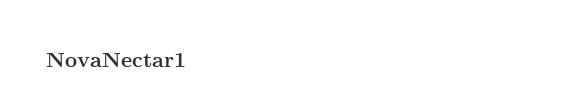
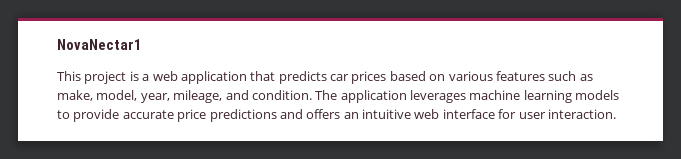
(186, 59) none -> [57,71,593,84] [57,90,620,103] [57,109,616,122] // This project is a web application that predicts car prices based on various features such as make, model, year, mileage, and condition. The application leverages machine learning models to provide accurate price predictions and offers an intuitive web interface for user interaction.

